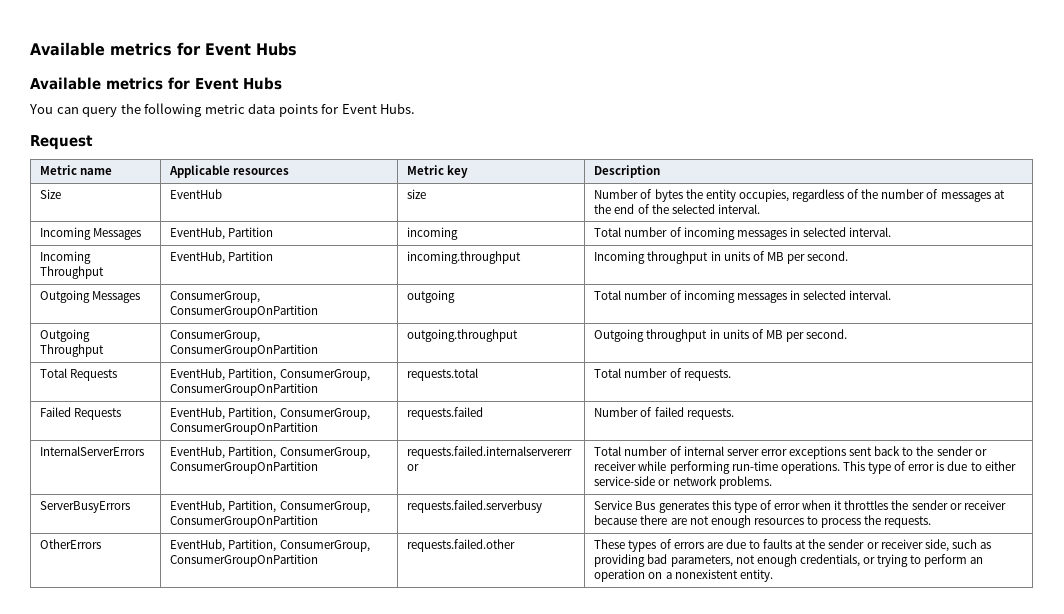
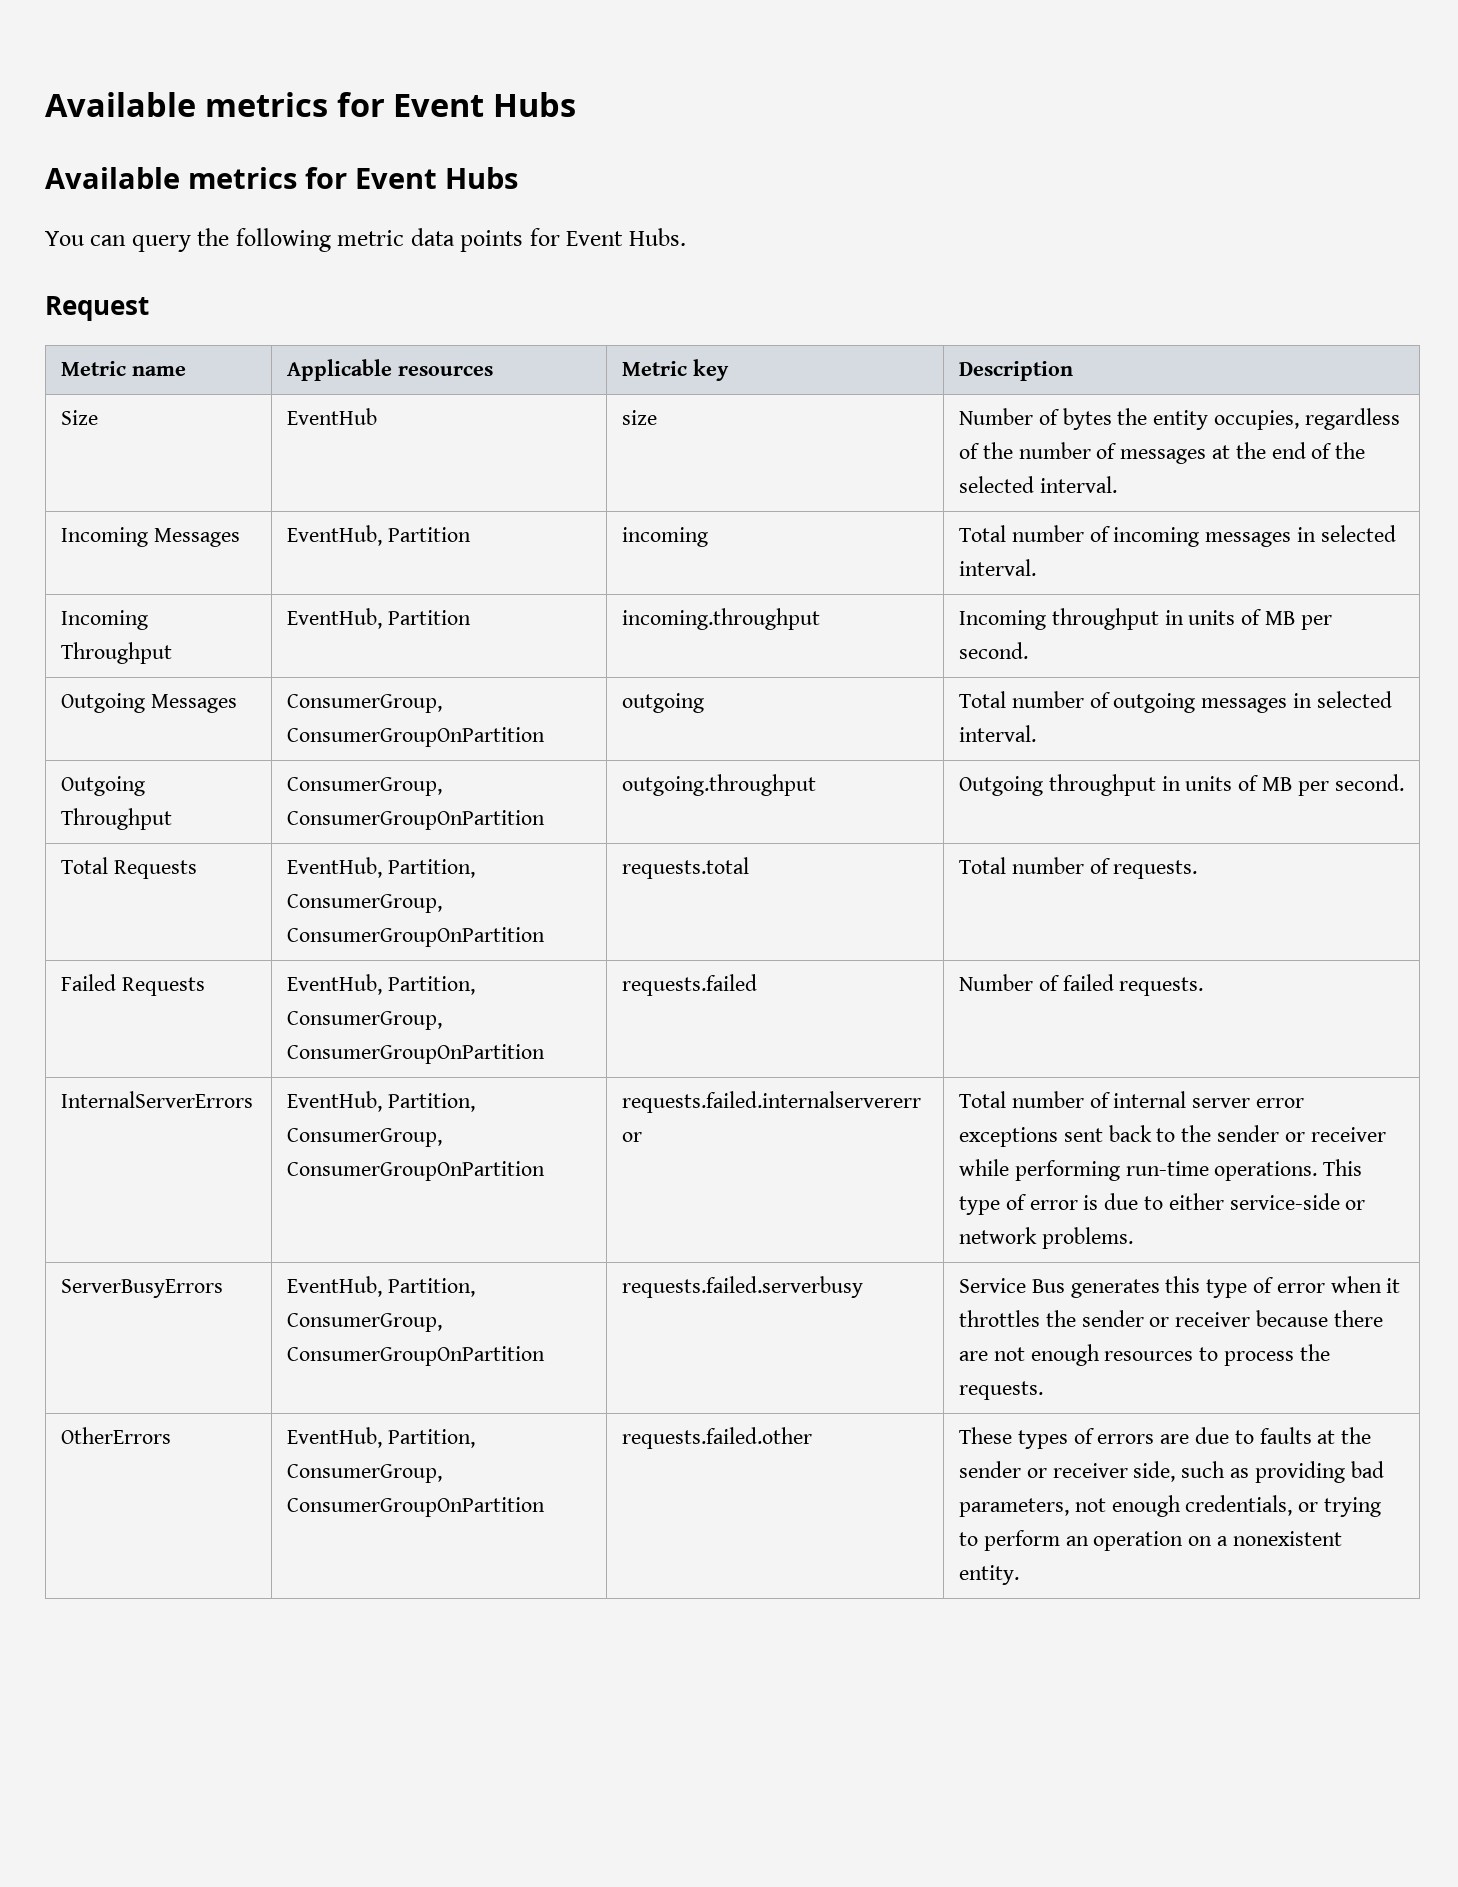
[683,290,735,303] incoming -> [1113,693,1196,713] outgoing

